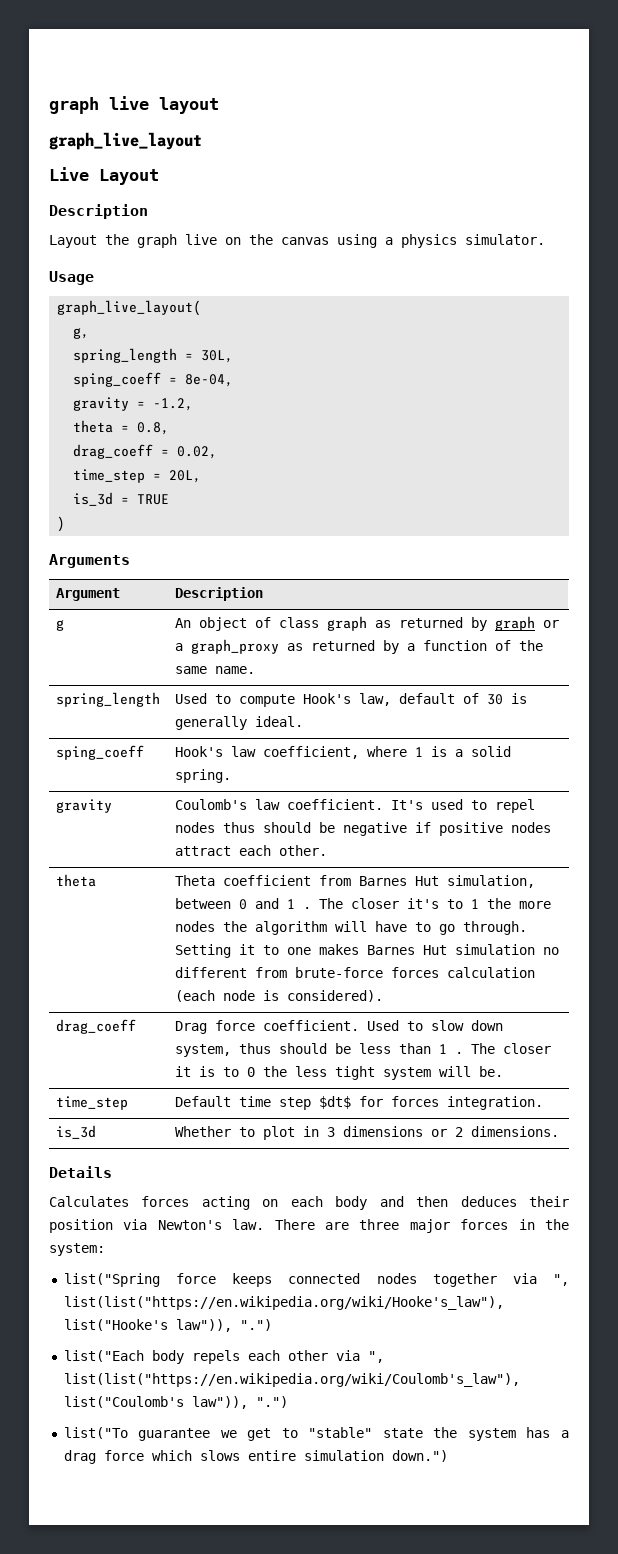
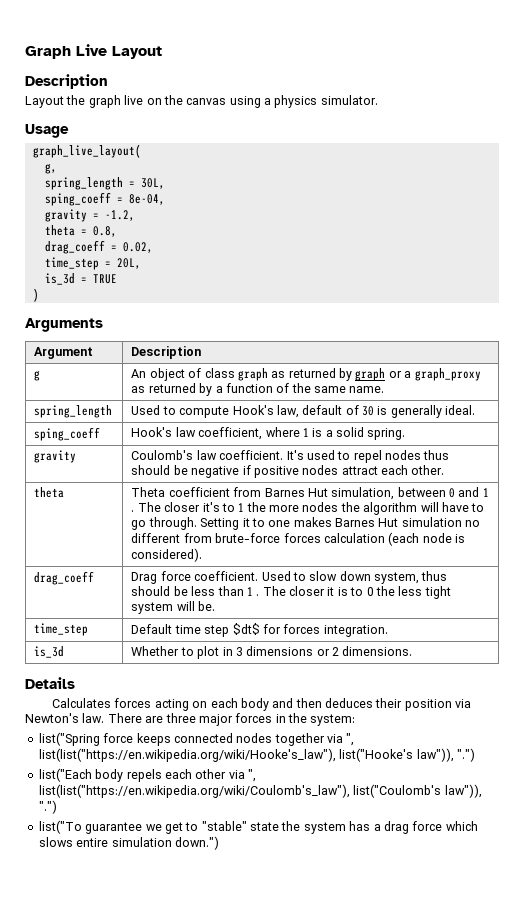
[49,96,219,114] [49,132,202,150] graph live layout // graph_live_layout // -> [25,46,71,59] Graph

